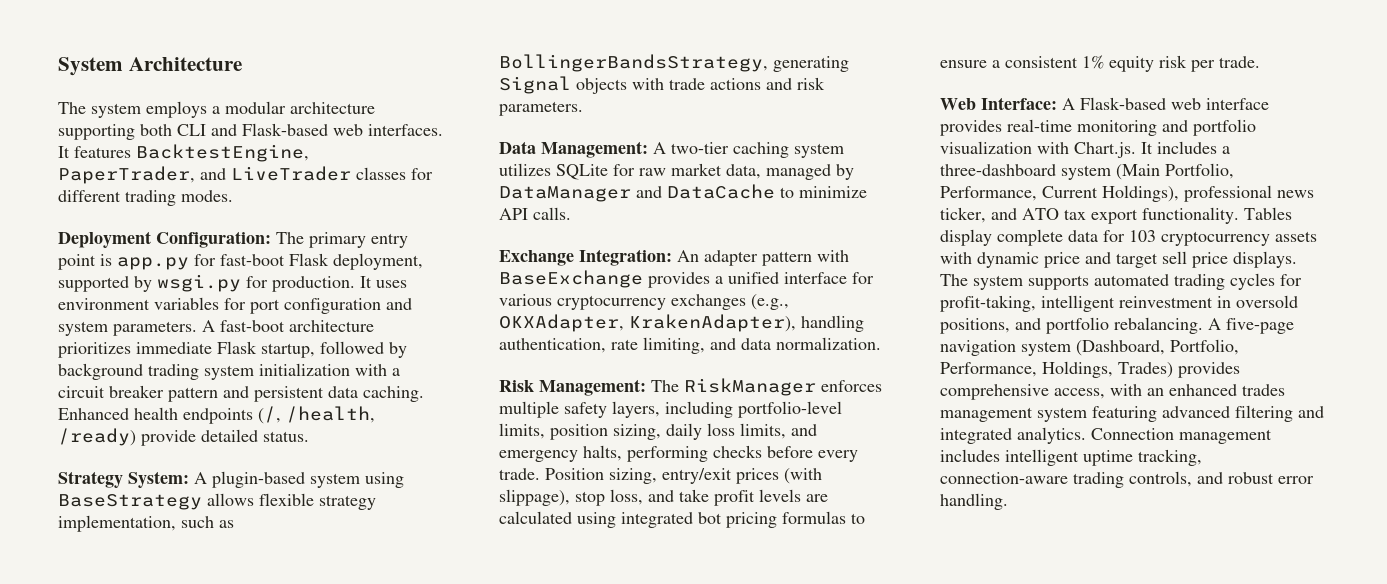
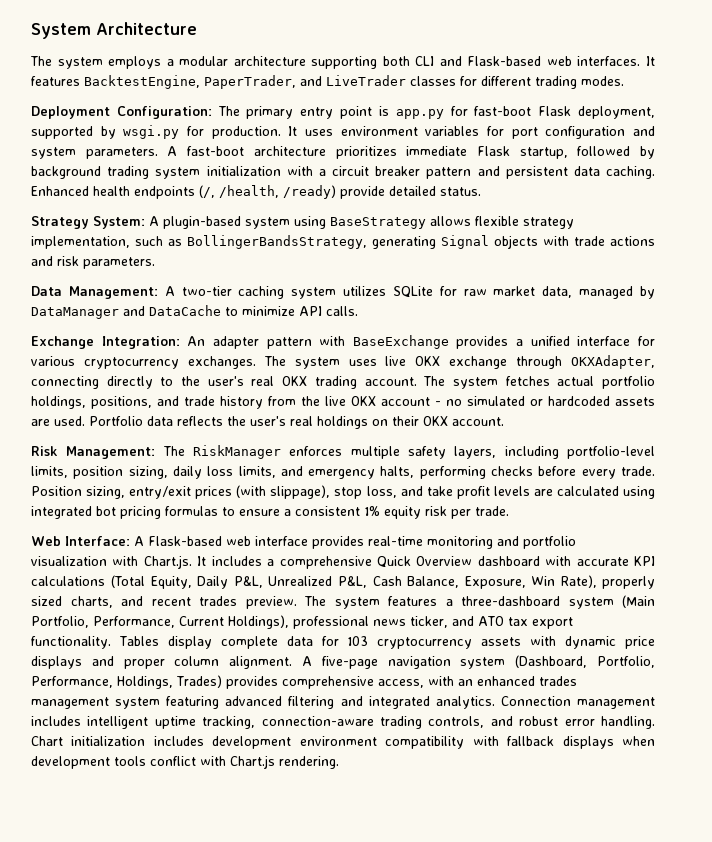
[671,294,789,310] [499,314,864,332] [499,337,881,354] exchanges (e.g., OKXAdapter, KrakenAdapter), handling authentication, rate limiting, and data normalization. -> [187,355,655,369] [31,376,655,389] [31,396,655,409] [31,416,504,429] exchanges. The system uses live OKX exchange through OKXAdapter, connecting directly to the user's real OKX trading account. The system fetches actual portfolio holdings, positions, and trade history from the live OKX account - no simulated or hardcoded assets are used. Portfolio data reflects the user's real holdings on their OKX account.
(1230, 150) none -> [279,556,655,569] [31,575,655,589] [31,596,453,609] comprehensive Quick Overview dashboard with accurate KPI calculations (Total Equity, Daily P&L, Unrealized P&L, Cash Balance, Exposure, Win Rate), properly sized charts, and recent trades preview. The system features a
[1085,251,1297,268] [940,273,1302,290] [940,295,1298,312] [940,317,1203,334] and target sell price displays. The system supports automated trading cycles for profit-taking, intelligent reinvestment in oversold positions, and portfolio rebalancing. -> [31,656,293,669] displays and proper column alignment.
(1008, 501) none -> [31,736,656,749] [31,755,339,769] Chart initialization includes development environment compatibility with fallback displays when development tools conflict with Chart.js rendering.

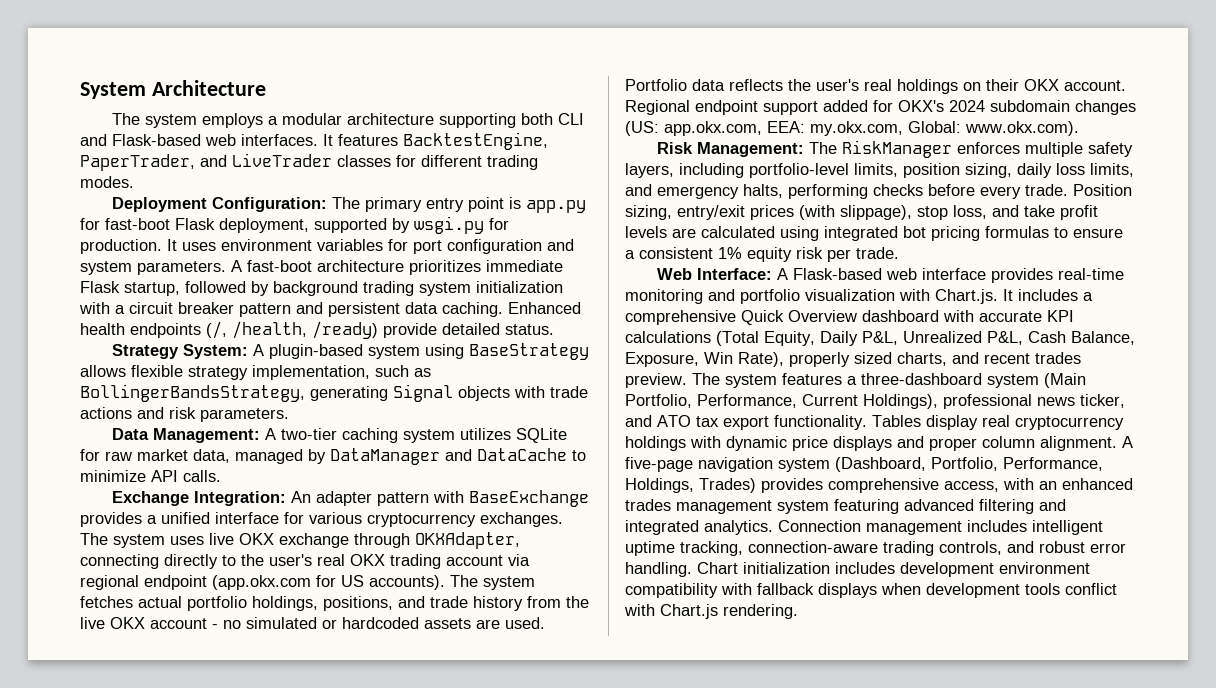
[364,377,417,386] account. -> [446,554,530,566] [80,575,445,590] account via regional endpoint (app.okx.com for US accounts).
(504, 421) none -> [625,100,1136,115] [625,121,1079,136] Regional endpoint support added for OKX's 2024 subdomain changes (US: app.okx.com, EEA: my.okx.com, Global: www.okx.com).
[220,636,522,649] complete data for 103 cryptocurrency assets -> [982,415,1124,430] [625,436,686,451] real cryptocurrency holdings

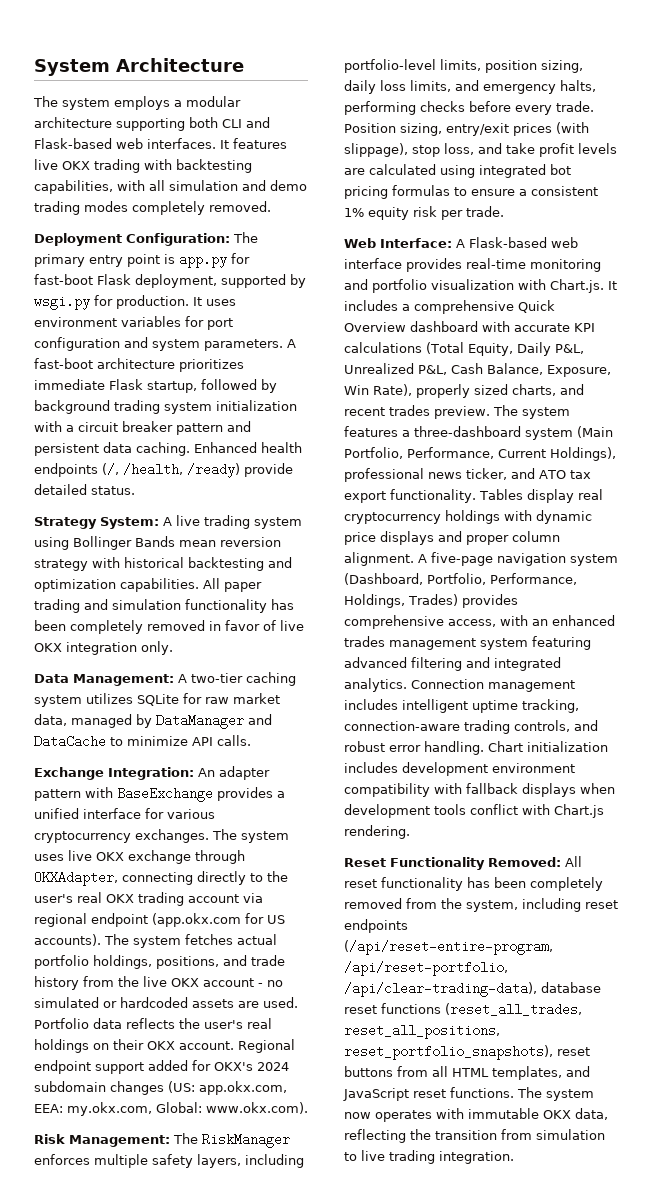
[403,132,548,150] [80,153,538,171] [80,176,134,188] BacktestEngine, PaperTrader, and LiveTrader classes for different trading modes. -> [34,159,252,173] [34,180,307,194] [34,201,271,215] live OKX trading with backtesting capabilities, with all simulation and demo trading modes completely removed.
[268,343,589,360] [80,365,431,380] [80,384,588,402] [80,407,289,422] plugin-based system using BaseStrategy allows flexible strategy implementation, such as BollingerBandsStrategy, generating Signal objects with trade actions and risk parameters. -> [176,515,302,529] [34,536,281,550] [34,557,292,571] [34,578,262,592] [34,599,294,613] [34,620,304,634] [34,641,173,655] live trading system using Bollinger Bands mean reversion strategy with historical backtesting and optimization capabilities. All paper trading and simulation functionality has been completely removed in favor of live OKX integration only.
(798, 611) none -> [344,856,582,870] [344,877,603,891] [344,898,618,912] [344,919,408,933] [344,940,553,955] [344,961,508,976] [344,982,601,997] [344,1003,582,1016] [344,1024,500,1039] [344,1045,590,1060] [344,1066,590,1080] [343,1087,594,1101] [344,1108,608,1122] [344,1129,605,1143] [344,1150,514,1164] // Reset Functionality Removed: All reset functionality has been completely removed from the system, including reset endpoints (/api/reset-entire-program, /api/reset-portfolio, /api/clear-trading-data), database reset functions (reset_all_trades, reset_all_positions, reset_portfolio_snapshots), reset buttons from all HTML templates, and JavaScript reset functions. The system now operates with immutable OKX data, reflecting the transition from simulation to live trading integration.

